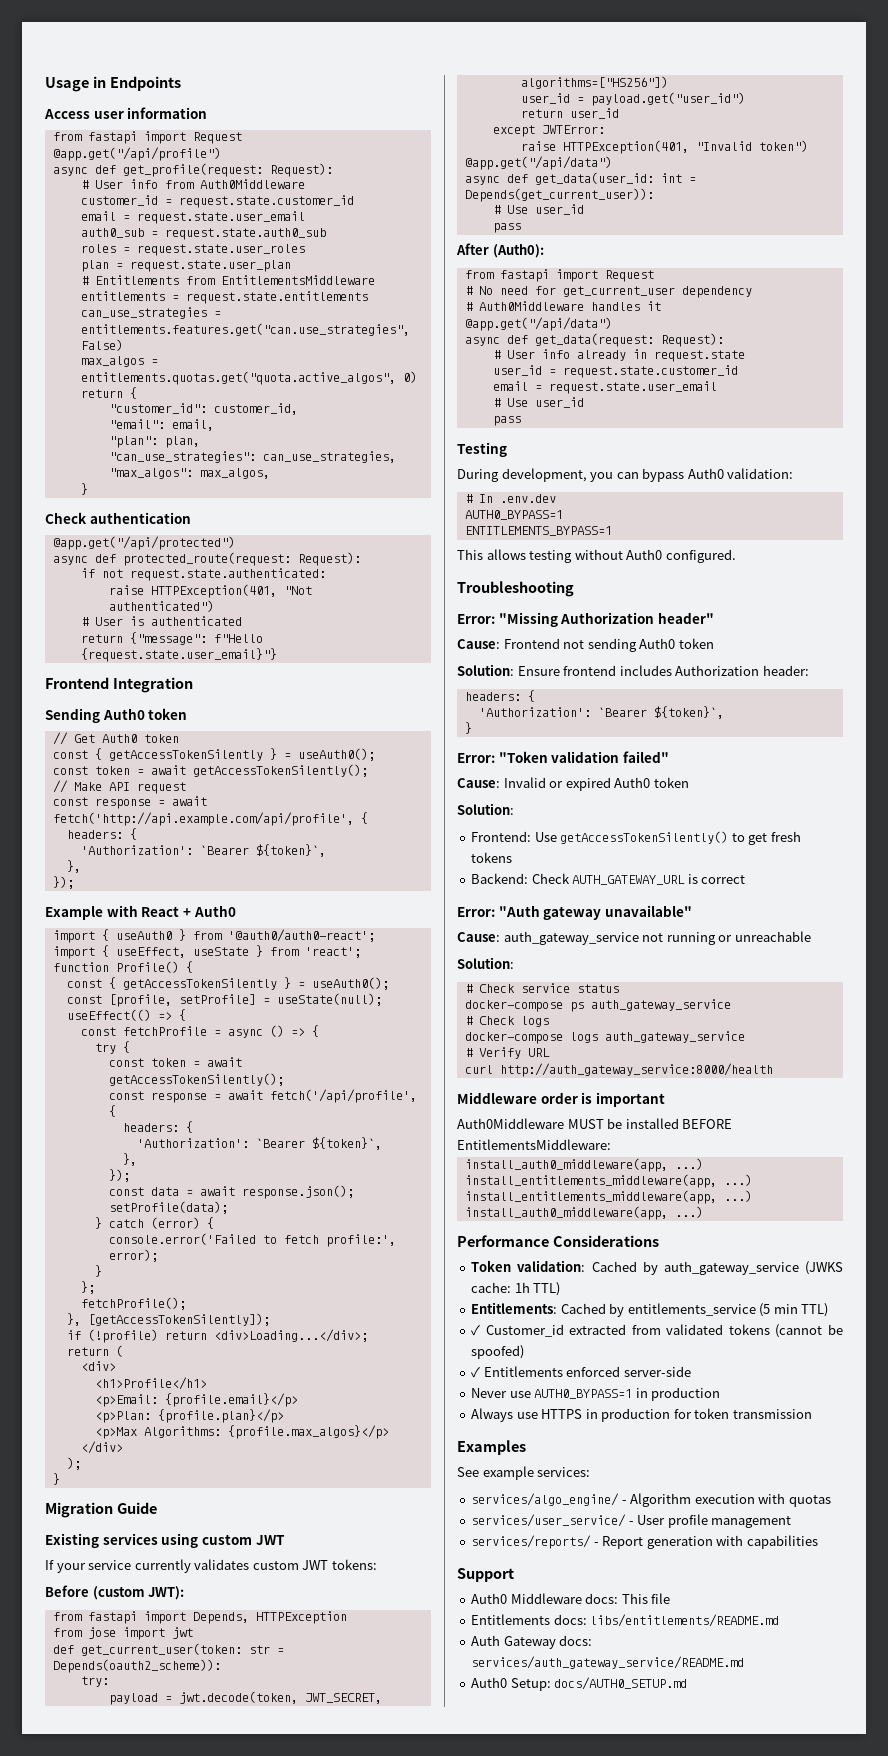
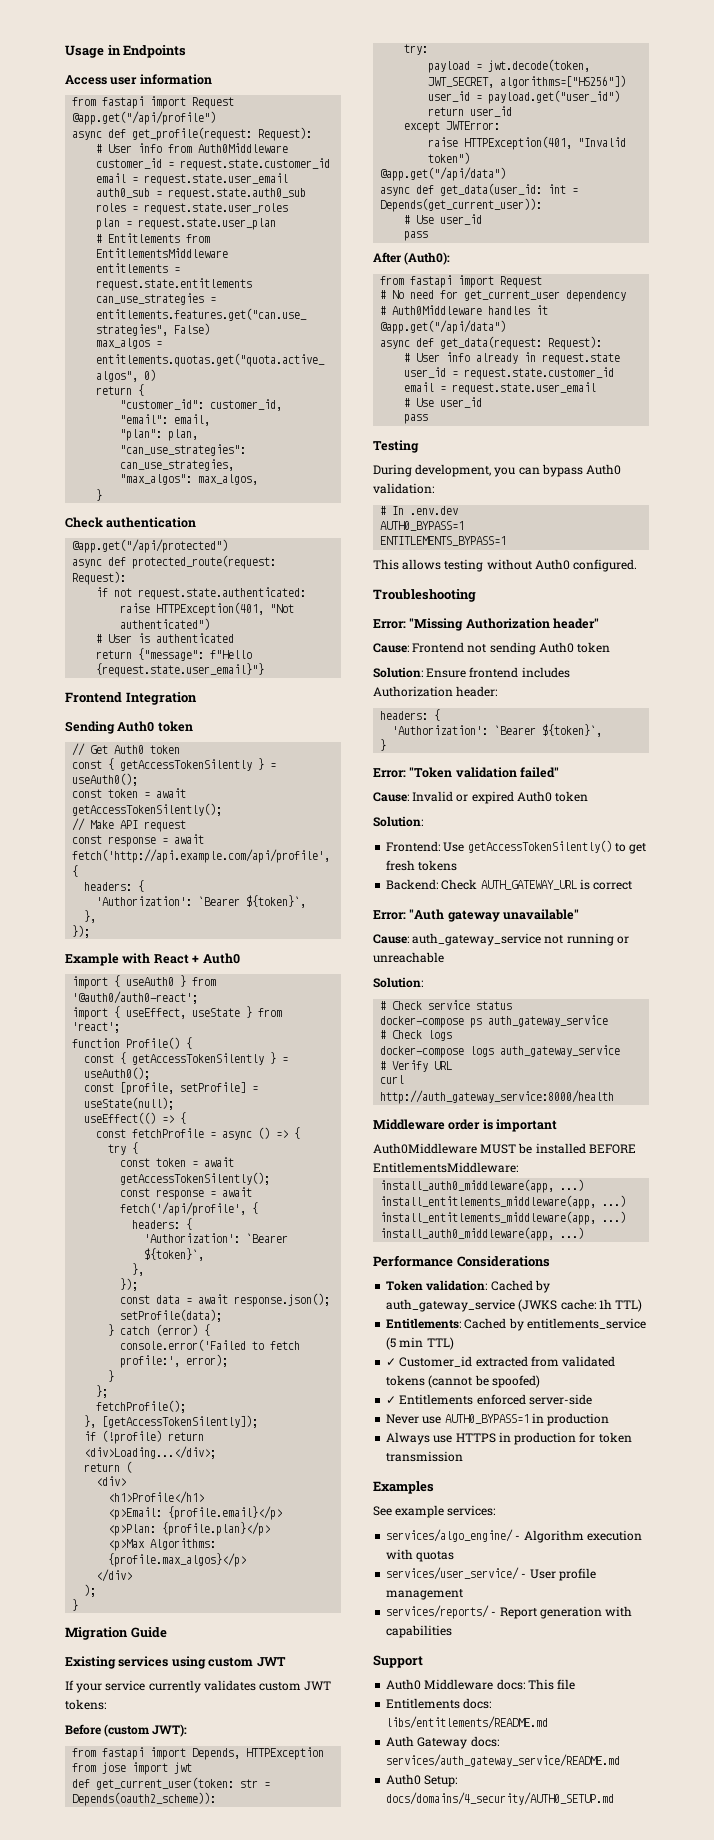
[554,1677,688,1690] docs/AUTH0_SETUP.md -> [386,1792,615,1805] docs/domains/4_security/AUTH0_SETUP.md

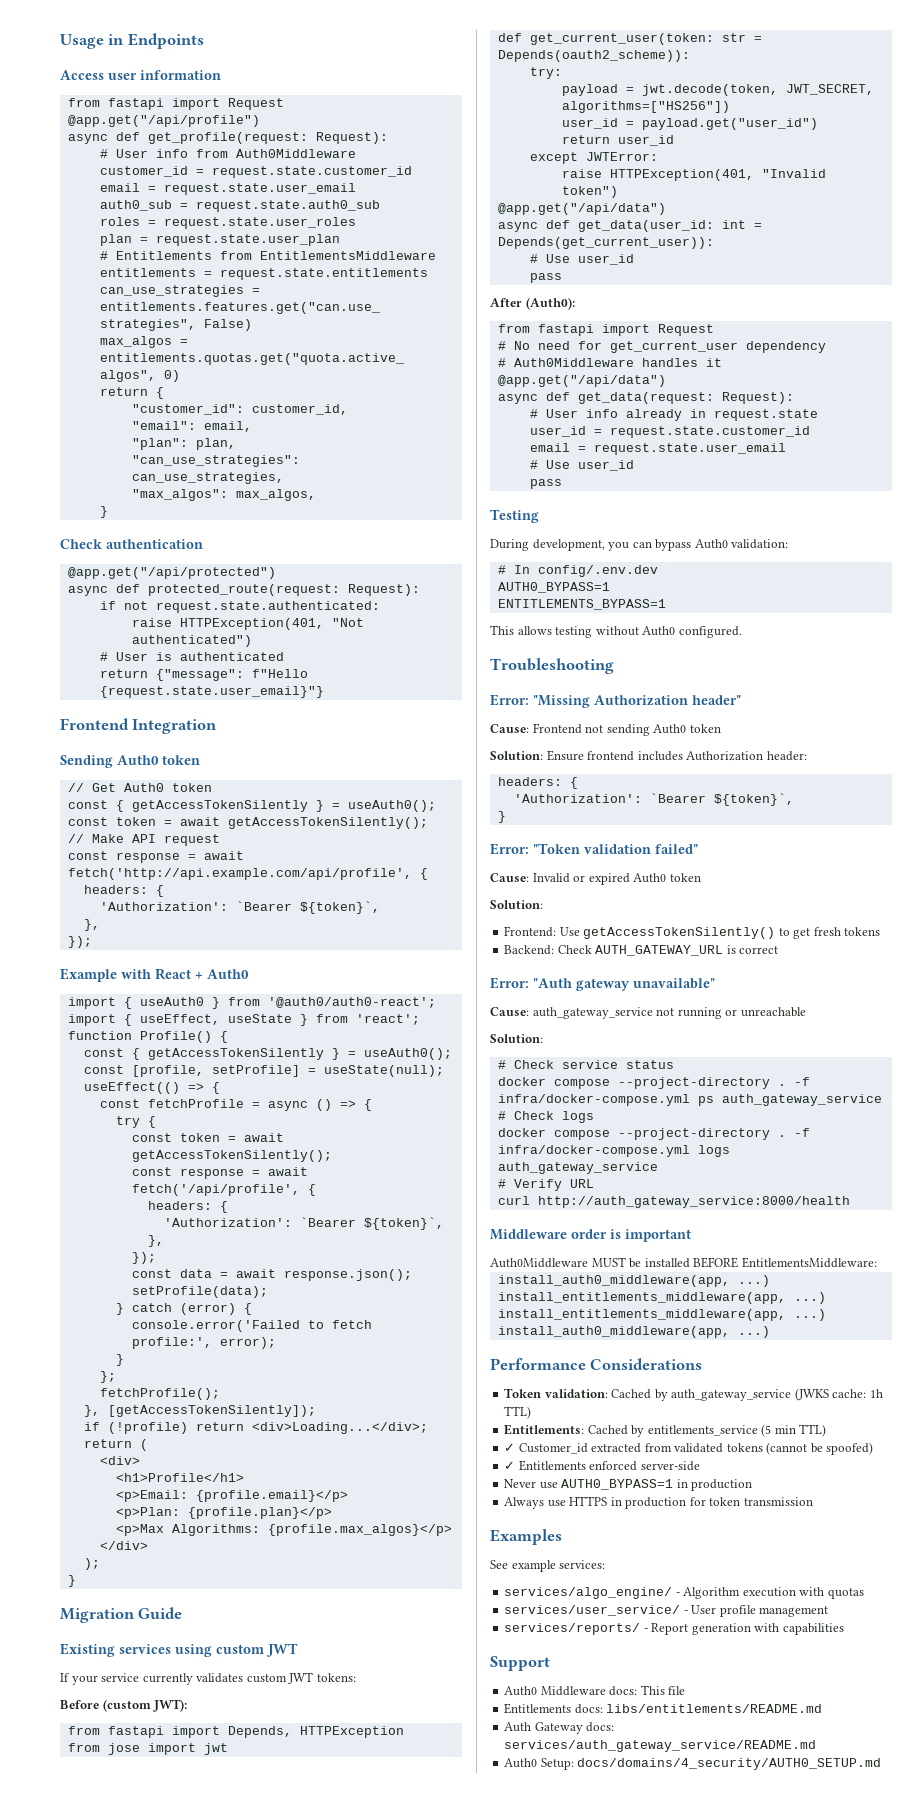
[410,506,459,515] .env.dev -> [537,565,658,577] config/.env.dev
[380,1016,465,1028] docker-compose -> [497,1077,810,1089] [497,1094,690,1106] docker compose --project-directory . -f infra/docker-compose.yml
[380,1046,465,1058] docker-compose -> [497,1128,810,1140] [497,1145,690,1157] docker compose --project-directory . -f infra/docker-compose.yml

